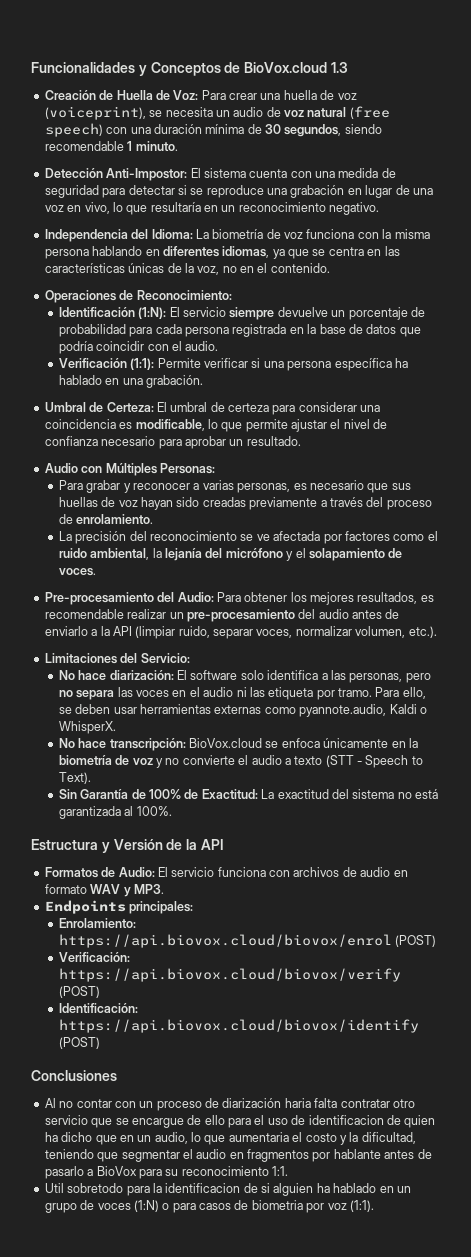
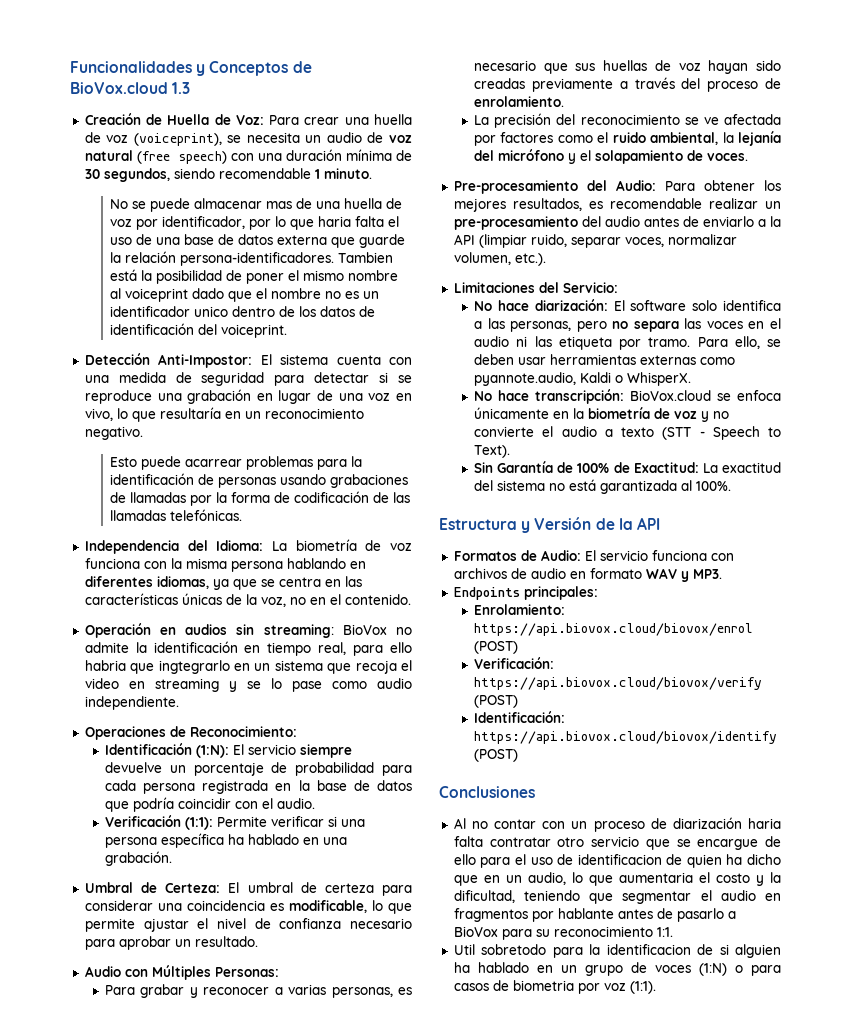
(178, 146) none -> [110,198,403,212] [110,216,400,230] [110,234,406,248] [110,251,394,266] [110,269,399,284] [110,288,380,302] [110,306,376,317] [110,323,288,338] // No se puede almacenar mas de una huella de voz por identificador, por lo que haria falta el uso de una base de datos externa que guarde la relación persona-identificadores. Tambien está la posibilidad de poner el mismo nombre al voiceprint dado que el nombre no es un identificador unico dentro de los datos de identificación del voiceprint.
(380, 208) none -> [110,456,363,470] [110,473,409,488] [110,491,411,506] [110,509,243,521] // Esto puede acarrear problemas para la identificación de personas usando grabaciones de llamadas por la forma de codificación de las llamadas telefónicas.
(330, 268) none -> [84,623,412,638] [84,641,412,656] [84,660,413,674] [84,678,413,692] [84,696,179,710] // Operación en audios sin streaming: BioVox no admite la identificación en tiempo real, para ello habria que ingtegrarlo en un sistema que recoja el video en streaming y se lo pase como audio independiente.

